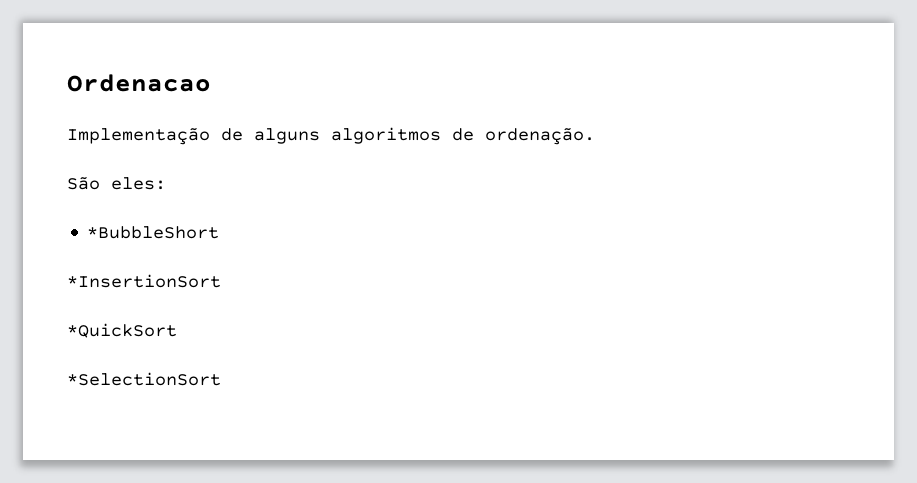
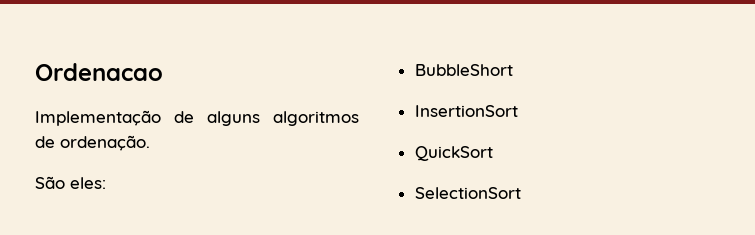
[87,226,220,239] [67,274,221,288] [67,323,177,338] [67,372,221,386] *BubbleShort // *InsertionSort // *QuickSort // *SelectionSort -> [414,64,513,76] [414,105,518,117] [414,146,493,161] [414,187,521,199] BubbleShort // InsertionSort // QuickSort // SelectionSort

